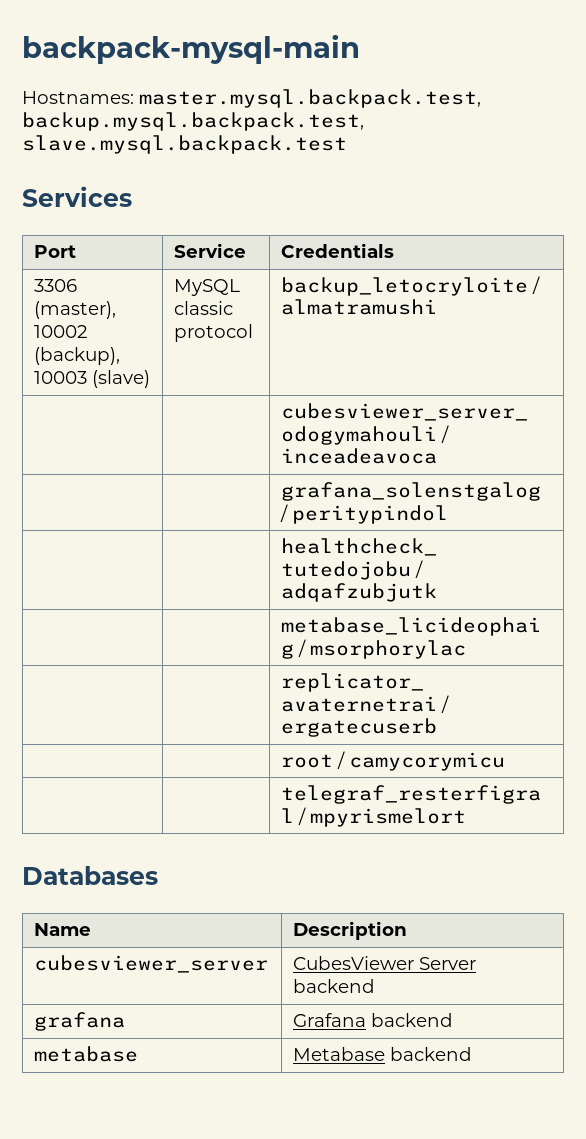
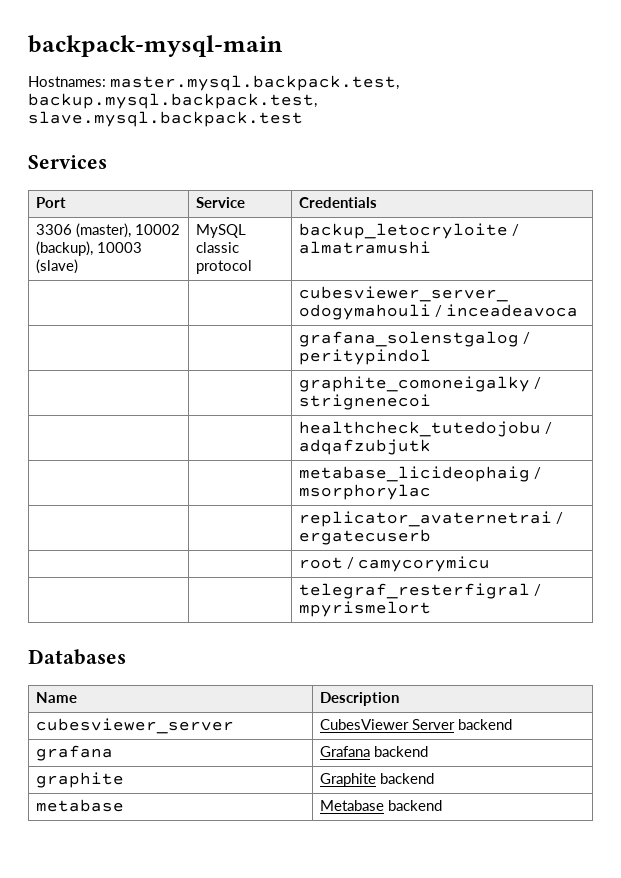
(449, 514) none -> [298,376,541,392] [298,394,431,410] // | | graphite_comoneigalky / strignenecoi
(454, 1020) none -> [35,772,124,788] [319,773,434,787] // graphite | Graphite backend

